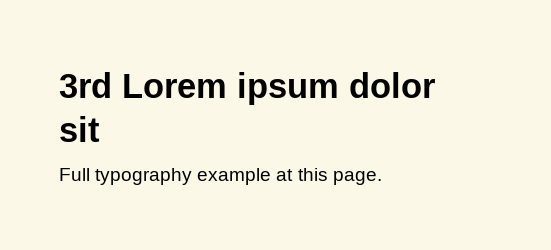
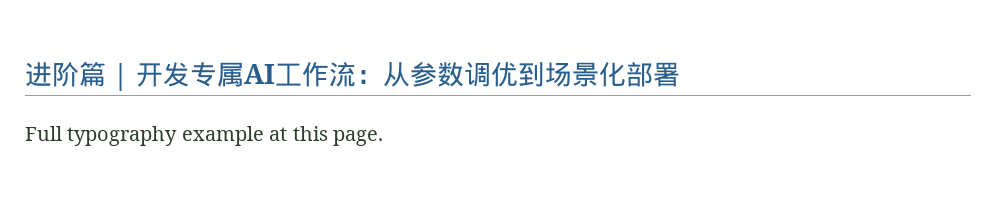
[59,72,435,105] [59,116,100,142] 3rd Lorem ipsum dolor sit -> [25,61,680,91] 进阶篇 | 开发专属AI工作流：从参数调优到场景化部署

